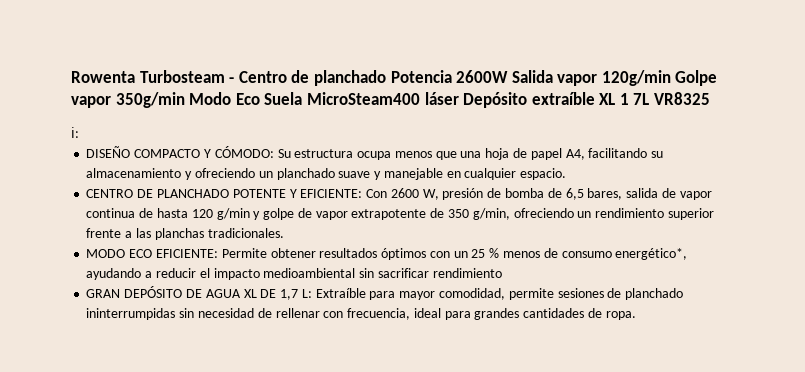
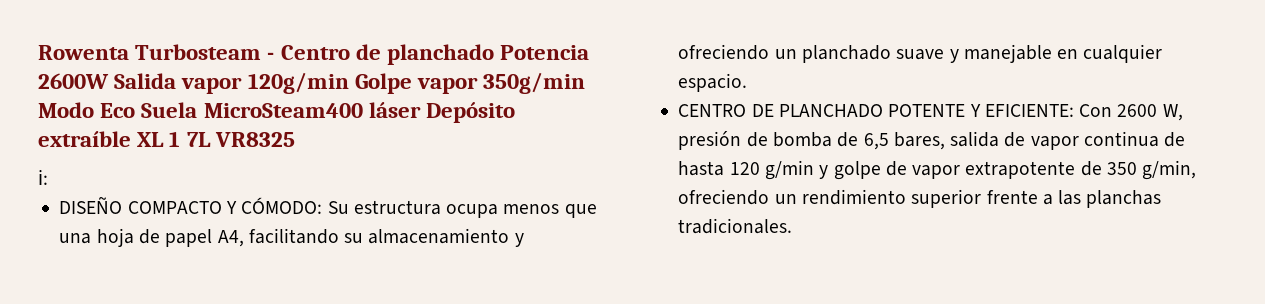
[86,248,688,260] [86,268,502,280] [86,286,684,300] [86,308,636,320] // MODO ECO EFICIENTE: Permite obtener resultados óptimos con un 25 % menos de consumo energético*, ayudando a reducir el impacto medioambiental sin sacrificar rendimiento // GRAN DEPÓSITO DE AGUA XL DE 1,7 L: Extraíble para mayor comodidad, permite sesiones de planchado ininterrumpidas sin necesidad de rellenar con frecuencia, ideal para grandes cantidades de ropa. -> (793, 226) none

